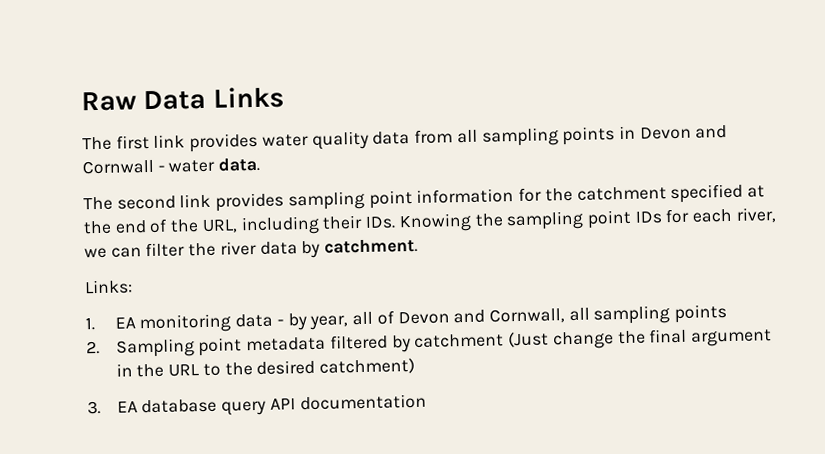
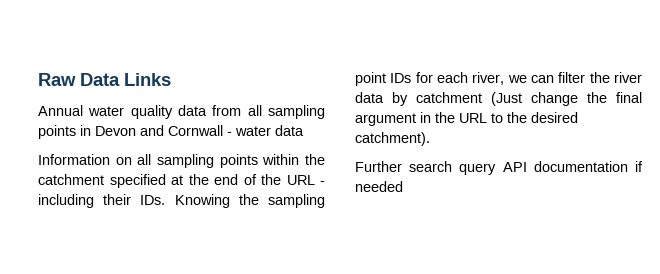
[82,132,259,153] The first link provides -> [38,105,83,116] Annual
[218,157,261,172] [83,187,543,212] data. // The second link provides sampling point information for -> [275,125,304,136] [38,154,300,168] data // Information on all sampling points within
[201,219,238,234] URL, -> [286,175,325,185] URL -
[324,238,419,254] [84,279,133,295] [85,304,728,334] [86,334,411,358] catchment. // Links: // 1. EA monitoring data - by year, all of Devon and Cornwall, all sampling points // 2. Sampling point metadata filtered by -> (408, 99) none
[319,357,416,375] [87,398,218,415] catchment) // 3. EA database -> [355,132,430,146] [355,161,453,172] catchment). // Further search
(427, 402) none -> [635,161,643,172] [355,181,403,192] if needed

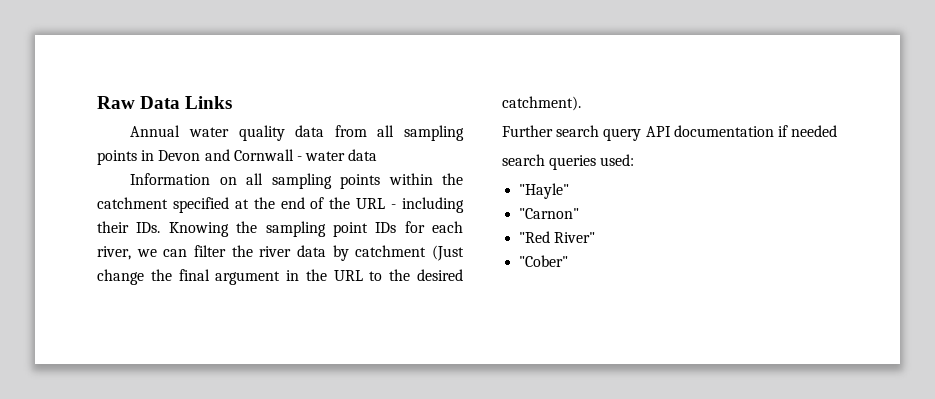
(403, 186) none -> [502,154,635,170] [519,183,570,199] [519,208,580,219] [519,231,596,243] [519,255,569,267] // search queries used: // "Hayle" // "Carnon" // "Red River" // "Cober"

